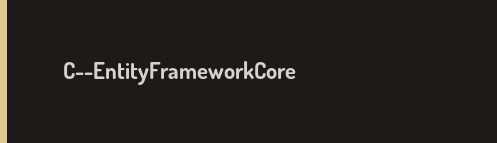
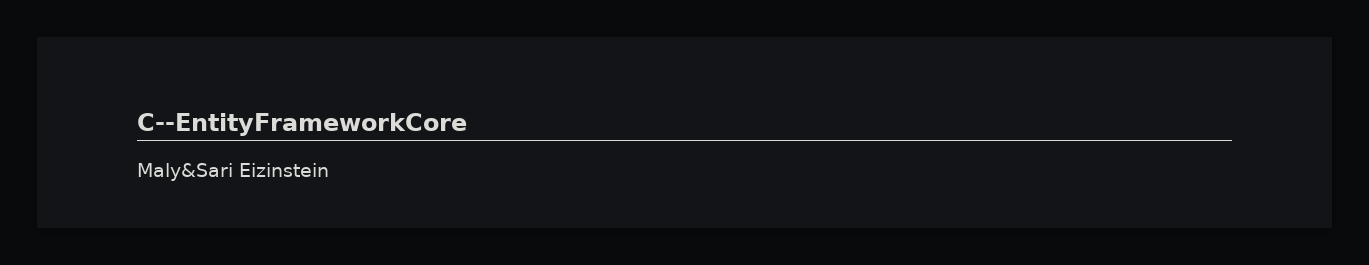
(296, 73) none -> [137,163,329,181] // Maly&Sari Eizinstein

